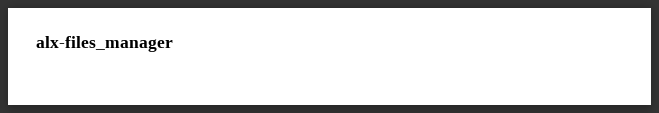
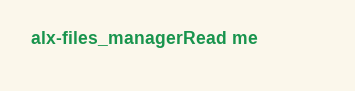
[36,36,173,52] alx-files_manager -> [31,31,258,48] alx-files_managerRead me

